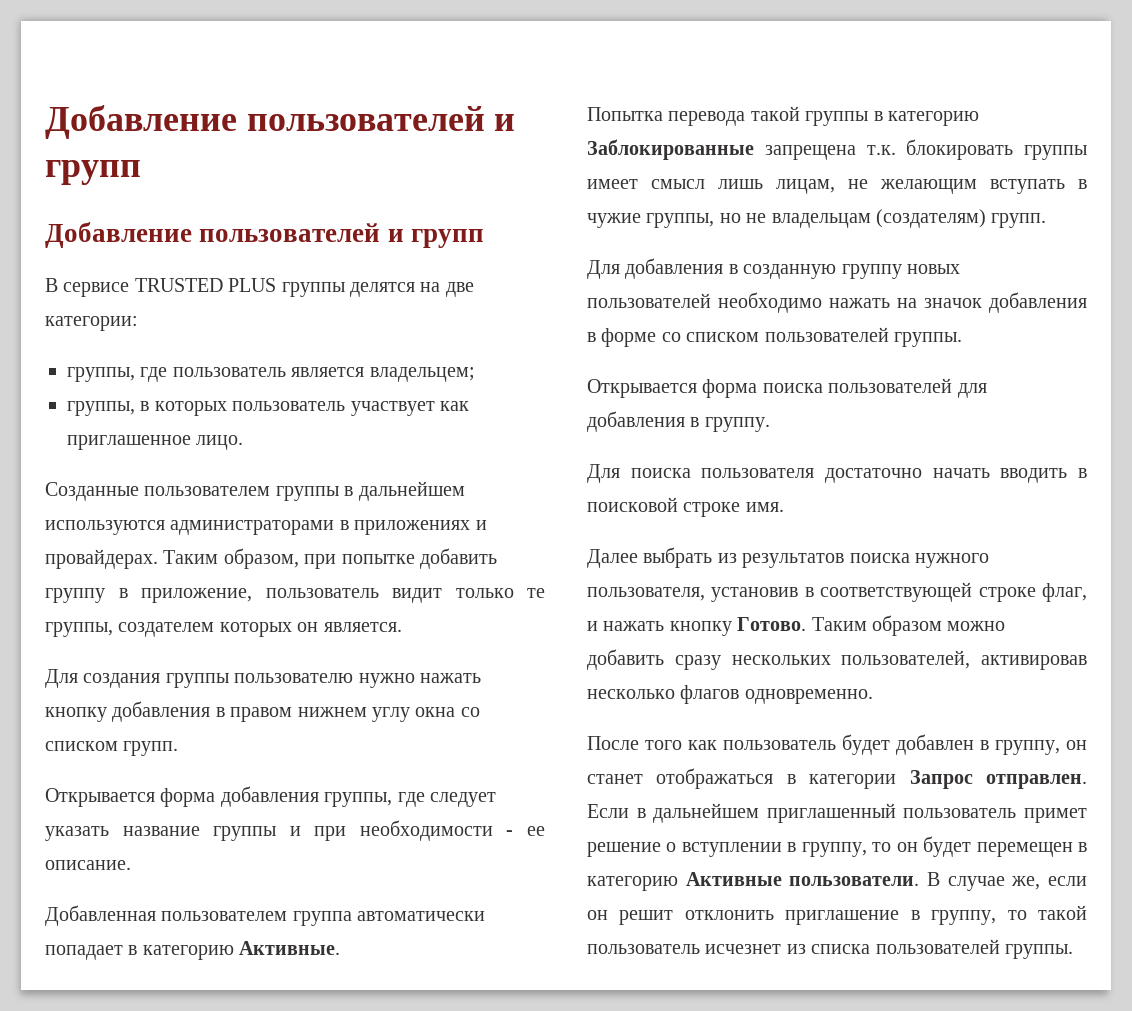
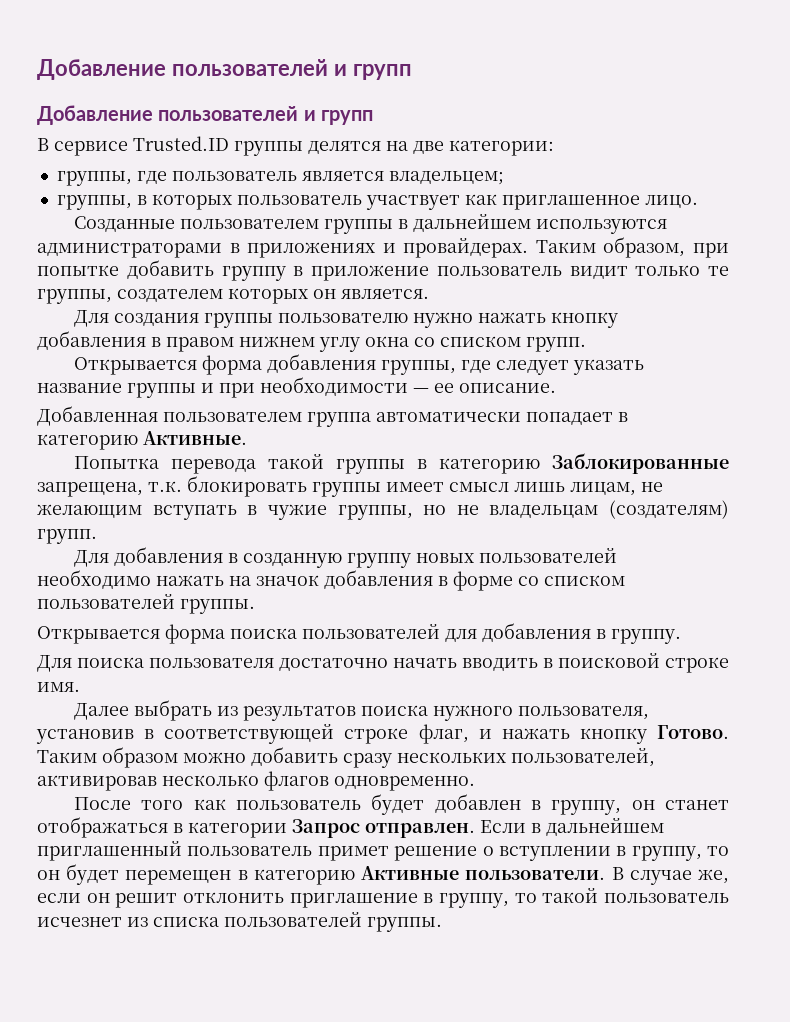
[134,278,277,292] TRUSTED PLUS -> [133,136,229,151] Trusted.ID
[141,588,252,603] приложение, -> [311,265,429,281] приложение
[506,830,514,836] - -> [413,388,429,393] —
[764,145,856,160] запрещена -> [37,482,143,497] запрещена,

